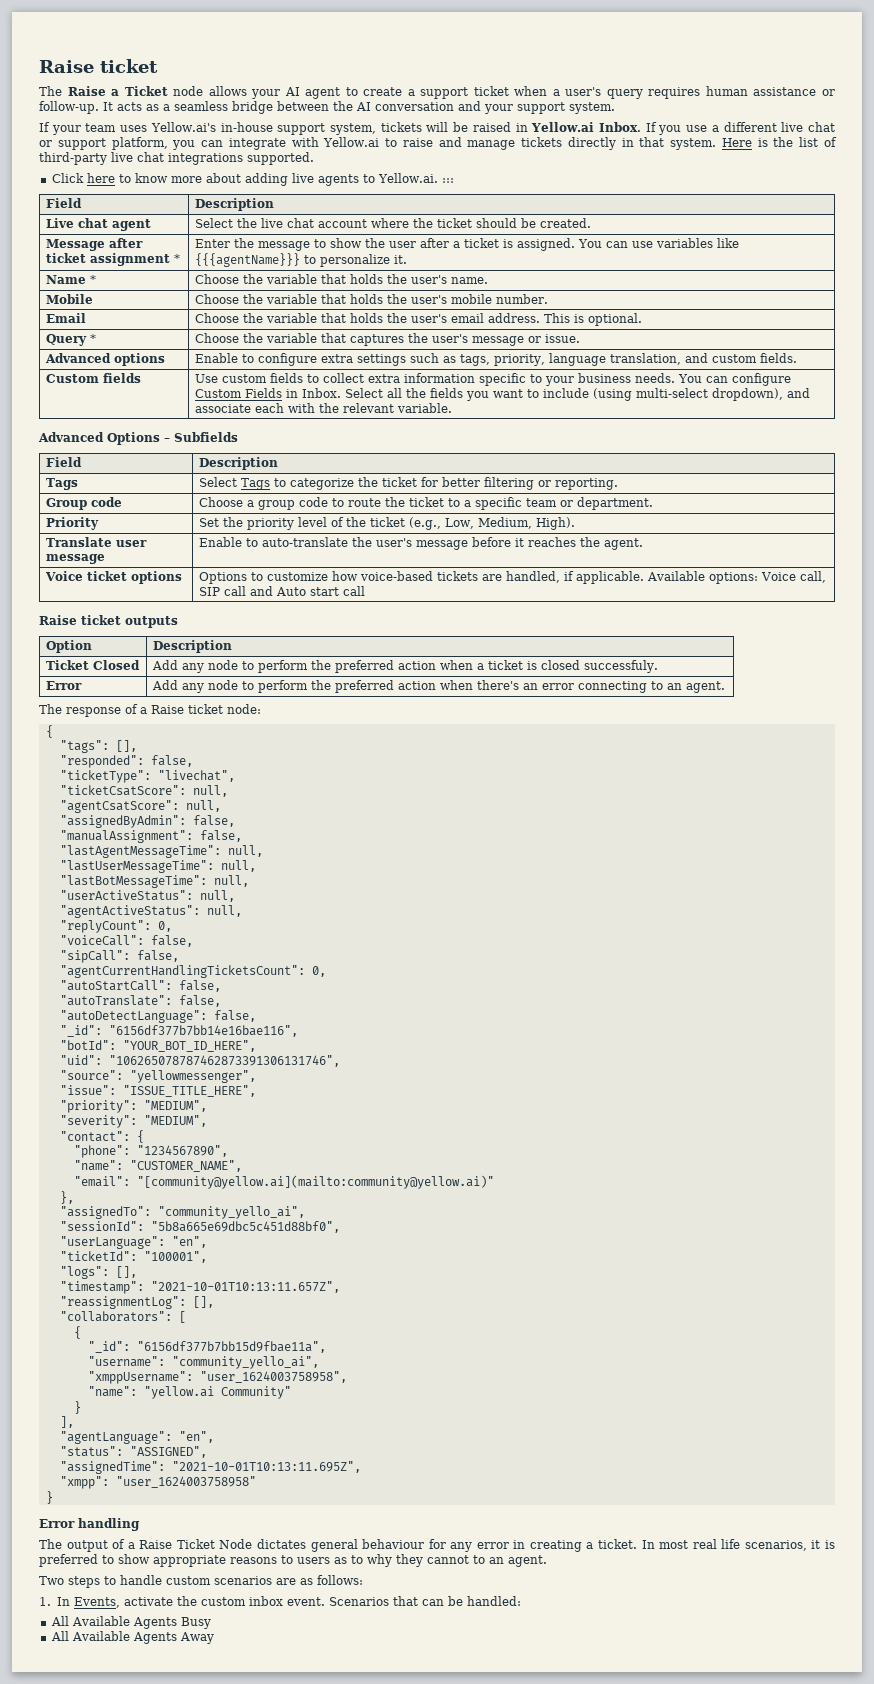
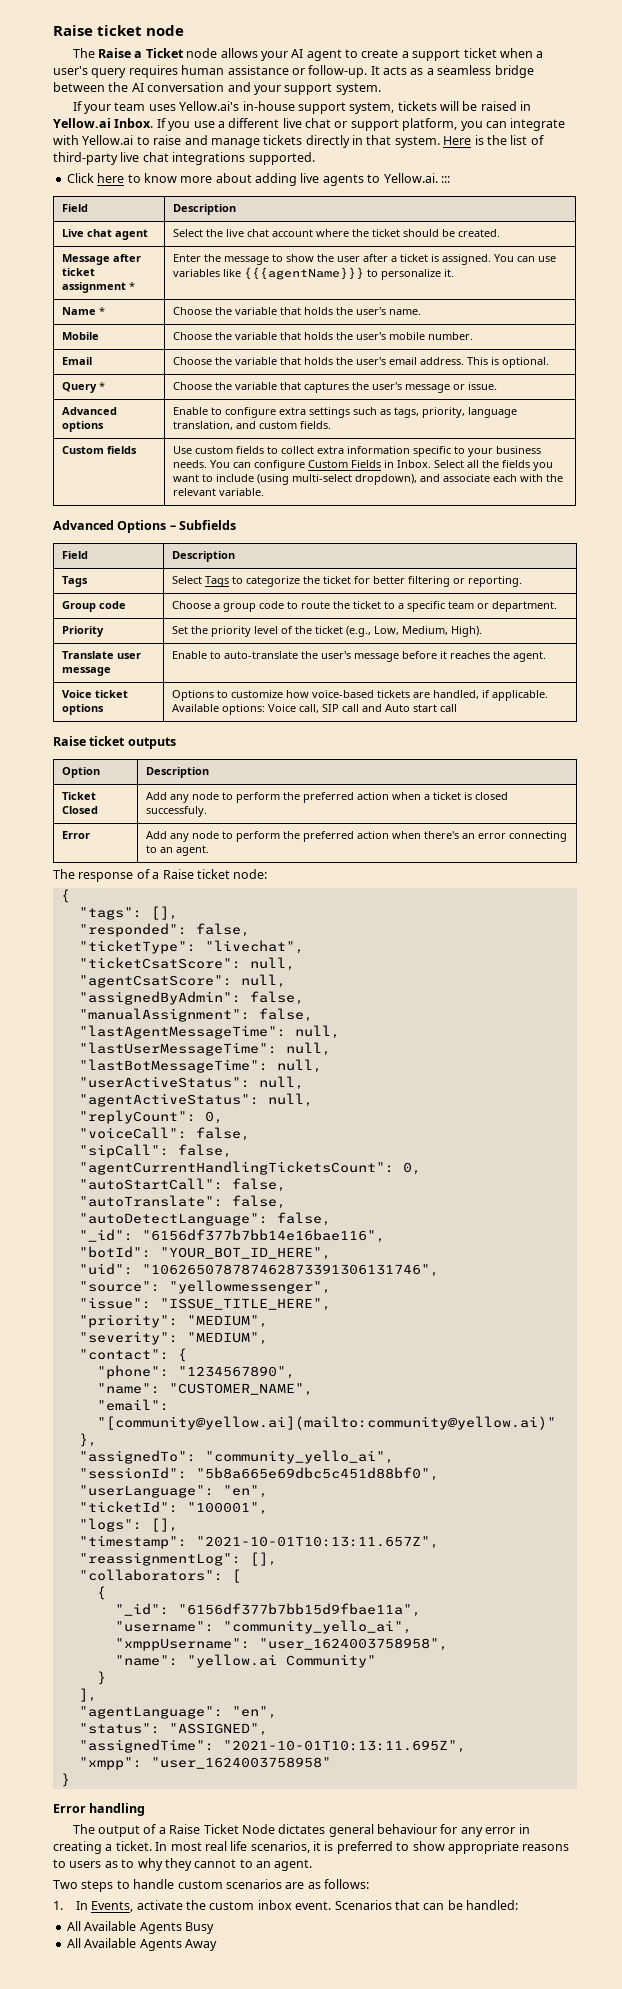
[39,59,158,73] Raise ticket -> [53,25,185,36] Raise ticket node

